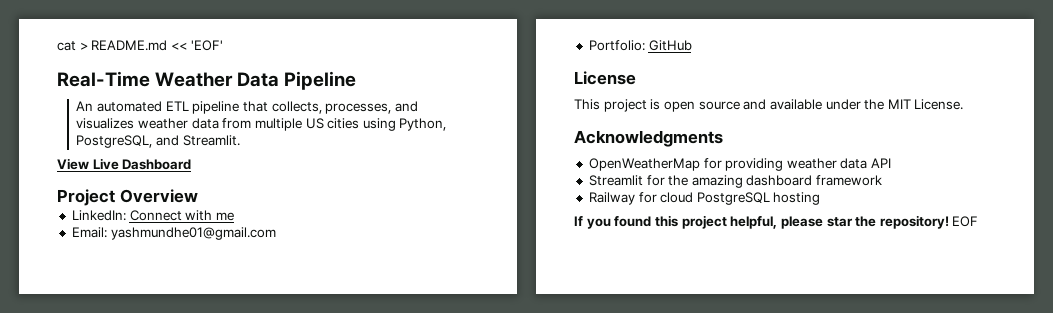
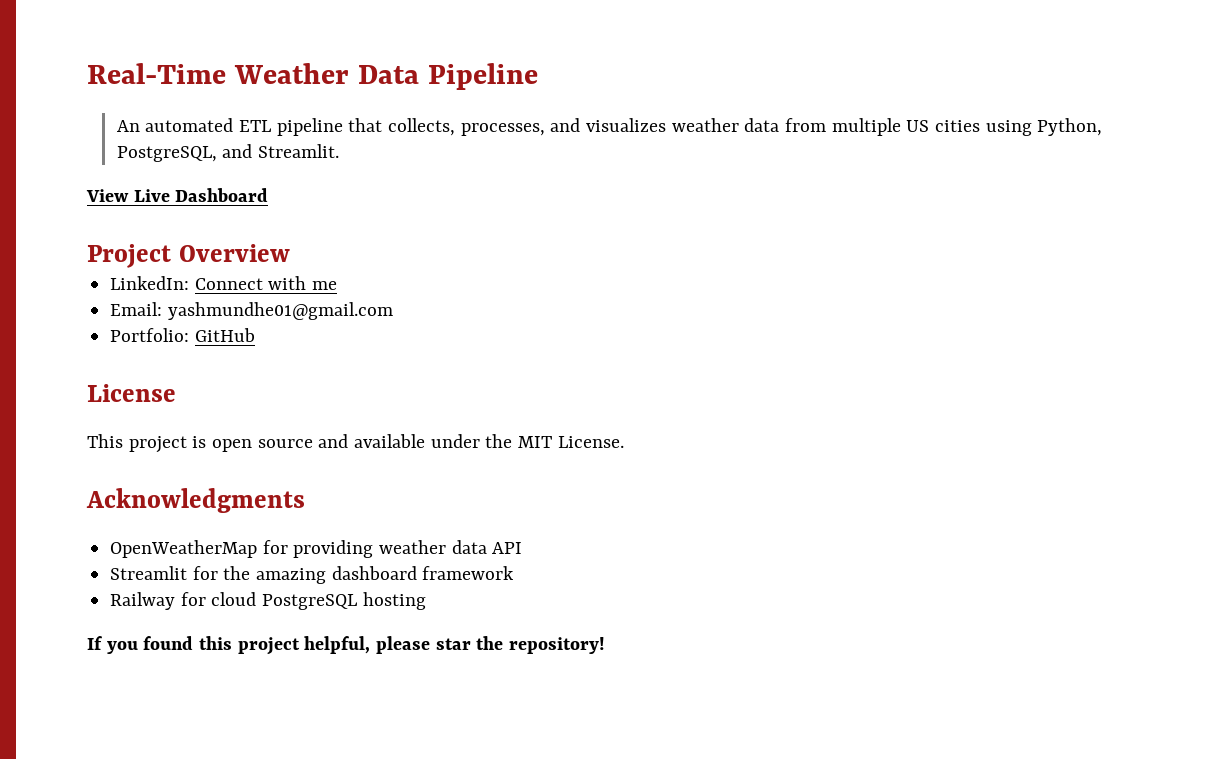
[57,40,223,51] cat > README.md << 'EOF' // -> (87, 73) none
[952,216,979,227] EOF -> (606, 645) none

